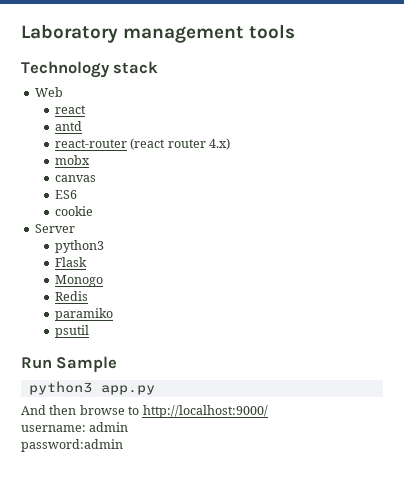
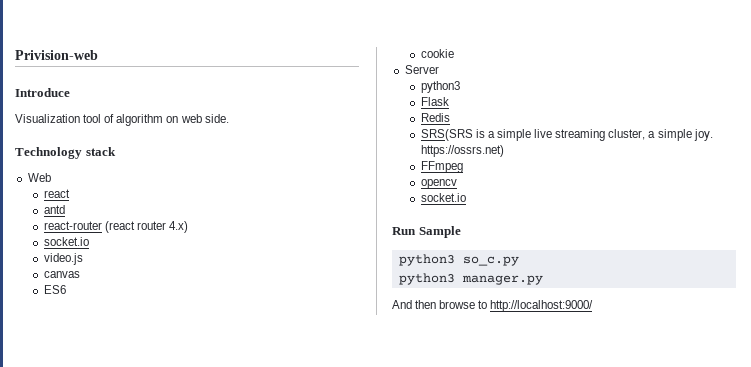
[21,24,296,43] Laboratory management tools -> [15,50,98,60] [15,88,70,97] [15,114,229,126] Privision-web // Introduce // Visualization tool of algorithm on web side.
[54,155,90,165] mobx -> [43,237,89,246] [43,253,83,265] socket.io // video.js
[54,275,103,287] // Monogo -> (449, 101) none
[54,308,113,321] [54,325,89,338] paramiko // psutil -> [420,129,713,141] [420,145,504,157] [420,161,463,173] [420,179,457,189] [420,193,466,202] SRS(SRS is a simple live streaming cluster, a simple joy. https://ossrs.net) // FFmpeg // opencv // socket.io
[100,385,155,395] app.py -> [462,256,519,266] [398,273,543,285] so_c.py // python3 manager.py
[21,422,129,432] [21,439,123,452] // username: admin // password:admin -> (594, 306) none

